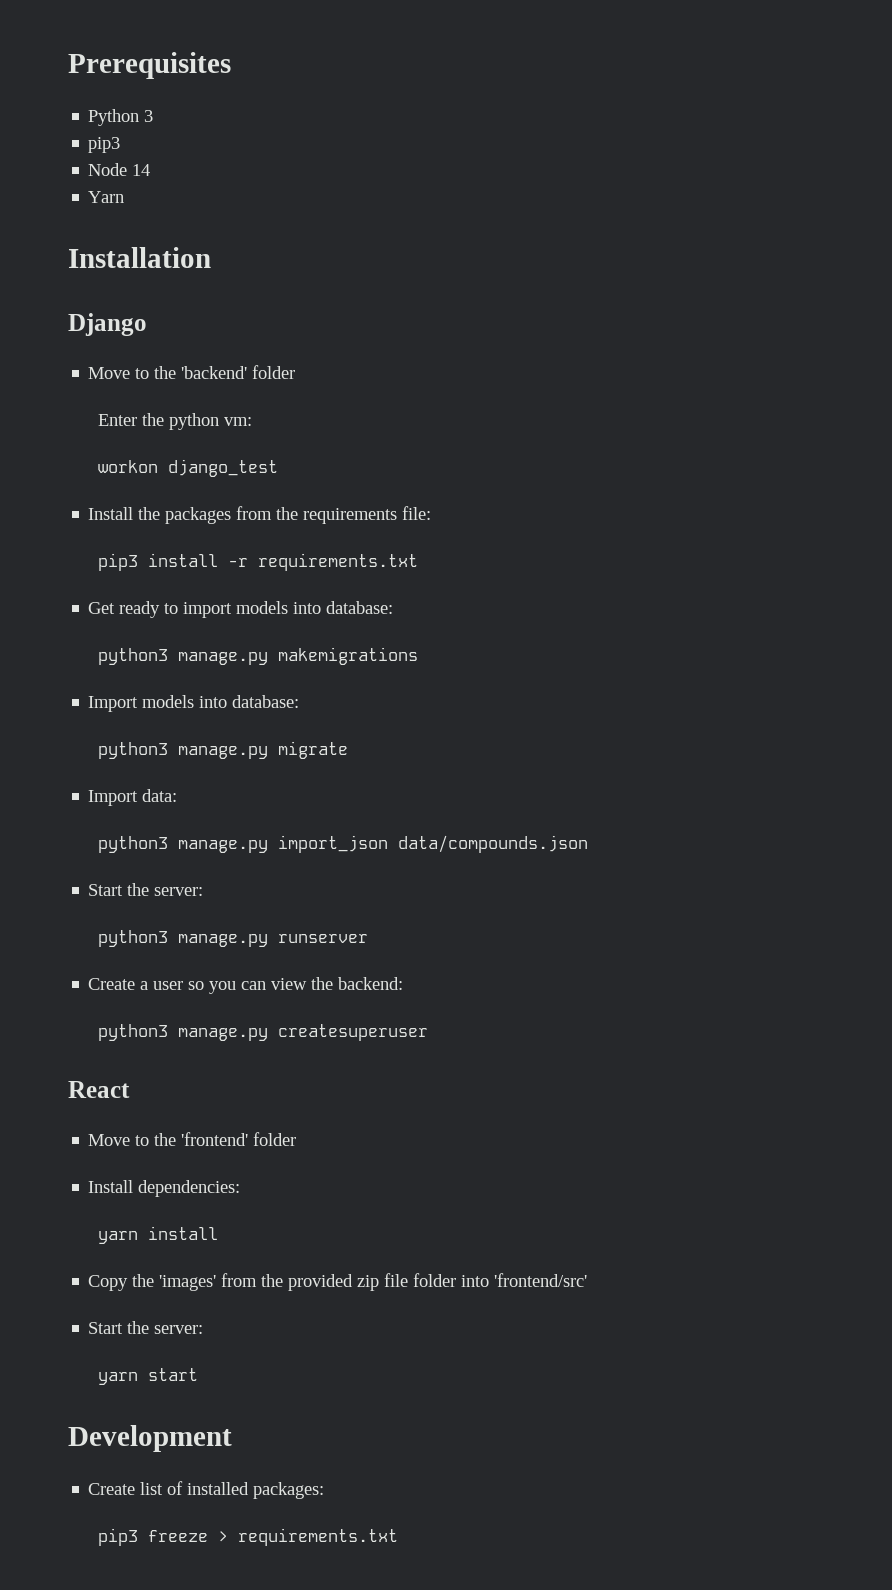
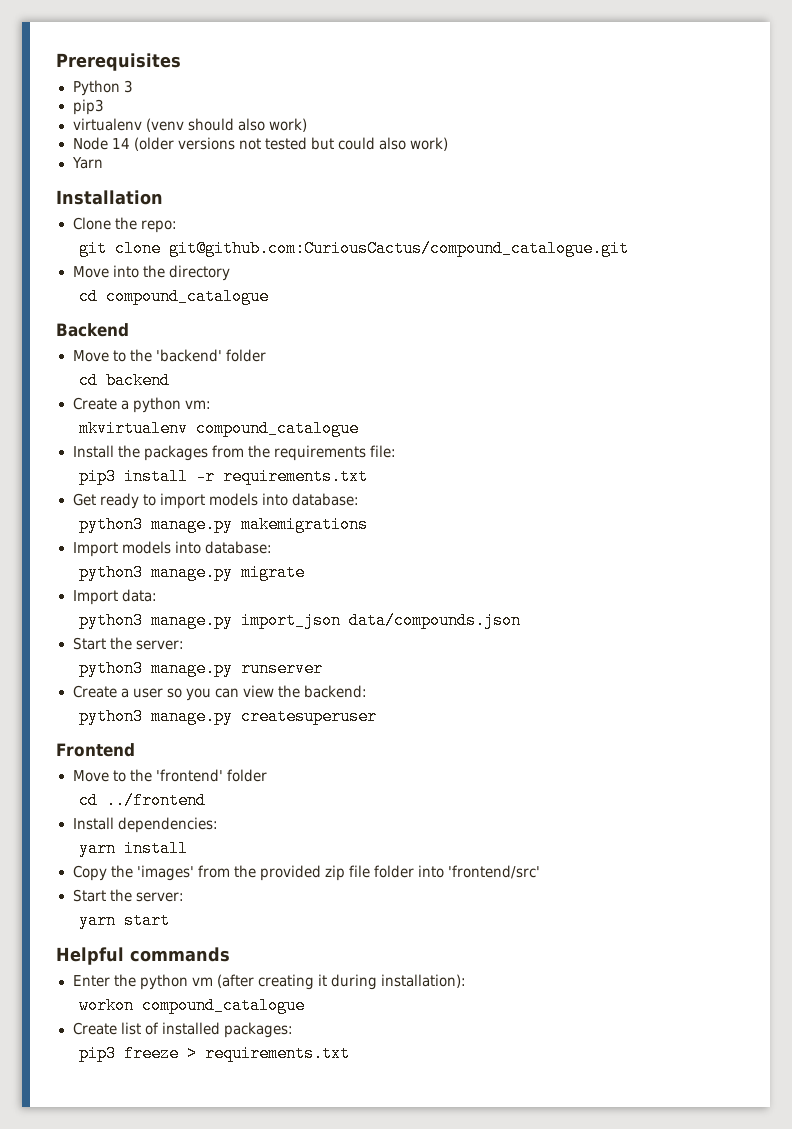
[88,163,151,176] [88,191,125,203] [68,247,211,268] [68,313,147,336] Node 14 // Yarn // Installation // Django -> [72,118,307,132] [72,137,448,151] [71,157,104,169] [56,190,163,205] [72,217,177,233] [79,240,630,257] [72,265,230,281] [79,288,270,305] [56,323,129,337] virtualenv (venv should also work) // Node 14 (older versions not tested but could also work) // Yarn // Installation // Clone the repo: // git clone git@github.com:CuriousCactus/compound_catalogue.git // Move into the directory // cd compound_catalogue // Backend
[97,413,164,426] Enter the -> [79,372,171,389] [72,397,129,410] cd backend // Create a
[97,459,278,477] workon django_test -> [79,420,360,437] mkvirtualenv compound_catalogue
[68,1081,130,1098] React -> [56,743,135,757] Frontend
(297, 1139) none -> [79,792,207,809] // cd ../frontend
[68,1425,232,1452] Development -> [56,947,230,965] [72,974,466,990] [79,997,306,1014] Helpful commands // Enter the python vm (after creating it during installation): // workon compound_catalogue

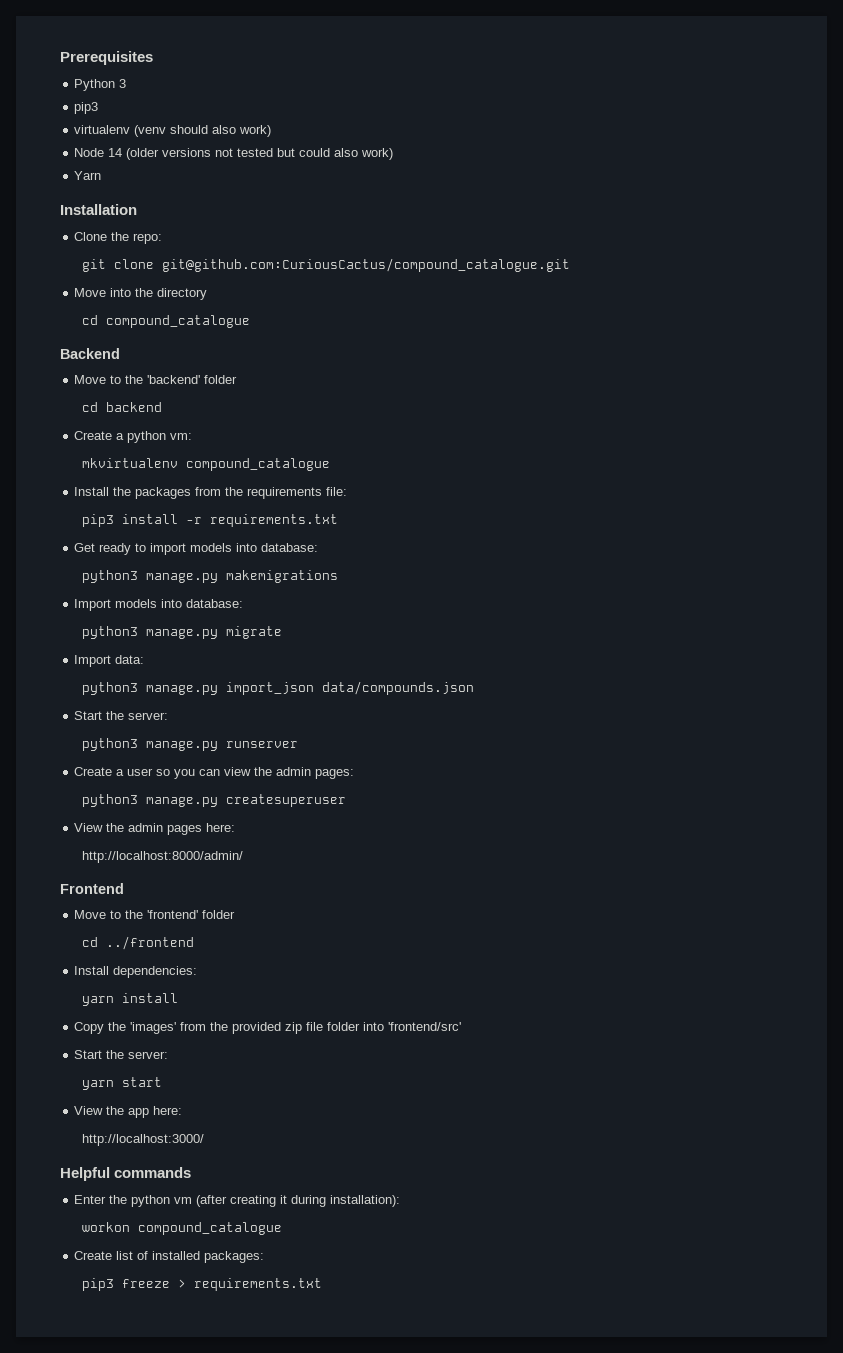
[303,685,367,698] backend: -> [276,767,355,779] admin pages:
(378, 716) none -> [74,823,236,835] [81,851,243,863] // View the admin pages here: // http://localhost:8000/admin/
(171, 920) none -> [74,1106,183,1118] [81,1134,204,1146] // View the app here: // http://localhost:3000/

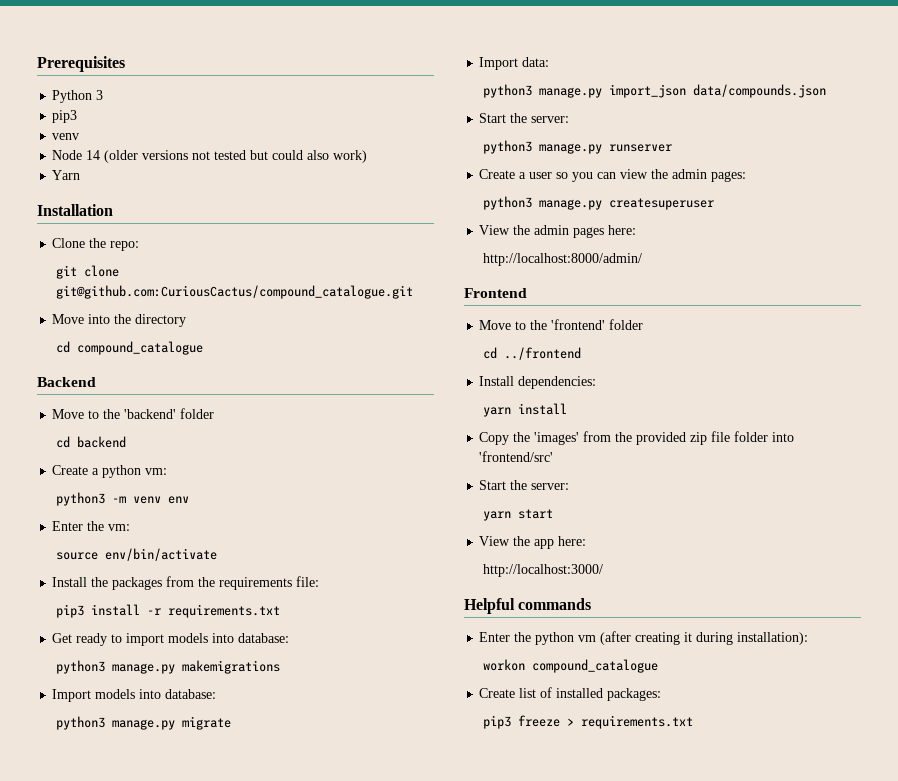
[74,125,272,137] virtualenv (venv should also work) -> [52,133,80,140] venv
[81,458,330,471] mkvirtualenv compound_catalogue -> [56,492,190,506] [52,521,131,531] [56,548,218,561] python3 -m venv env // Enter the vm: // source env/bin/activate

